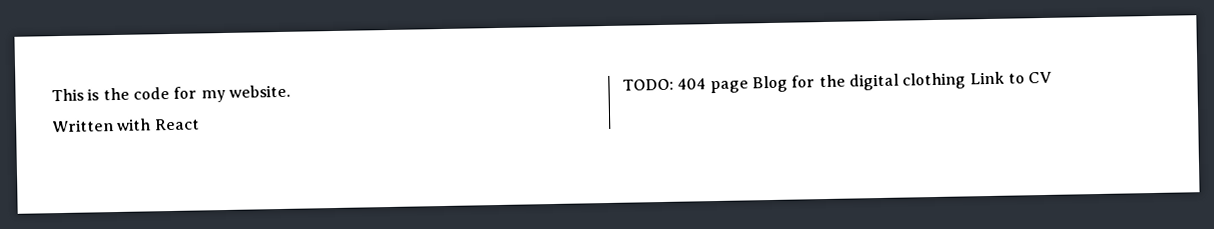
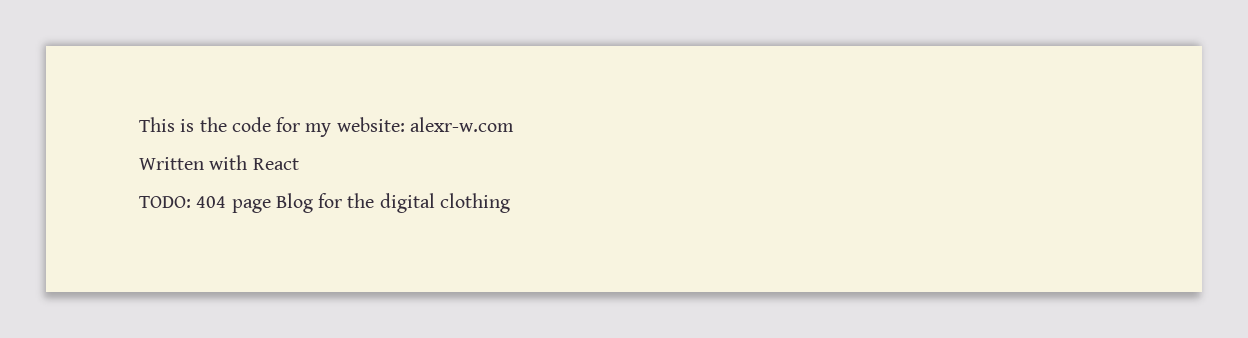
[228,84,291,98] website. -> [336,117,514,132] website: alexr-w.com
[969,71,1053,85] Link to CV -> (510, 203) none

